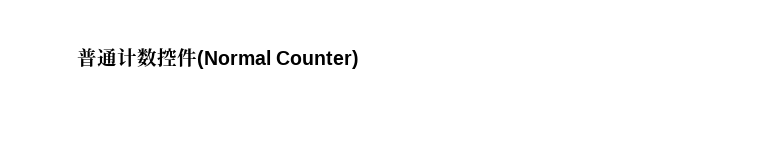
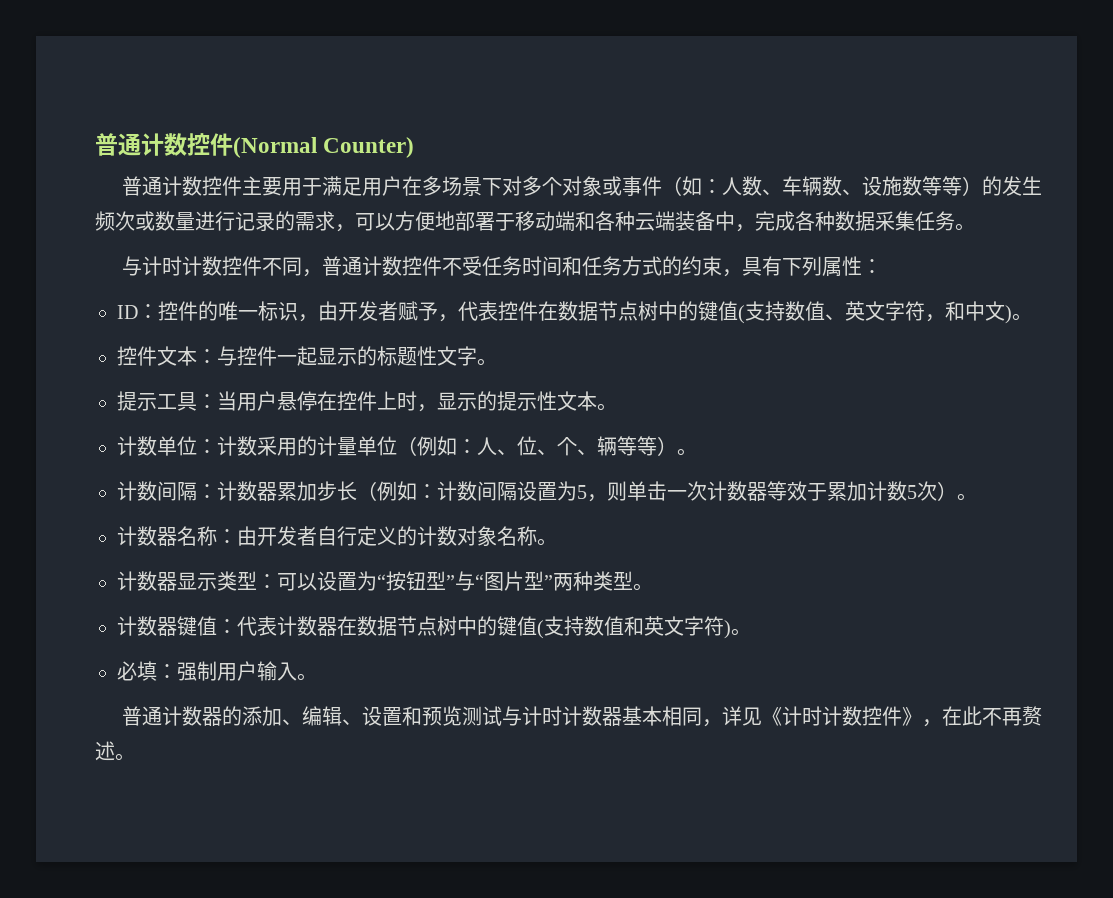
(360, 59) none -> [122,176,1043,196] [95,211,975,232] [122,256,883,277] [117,301,1032,324] [117,346,497,366] [117,391,617,412] [117,436,697,456] [117,481,977,502] [117,526,557,546] [117,571,653,591] [117,616,751,639] [117,661,317,681] [122,706,1043,727] [95,741,135,761] // 普通计数控件主要用于满足用户在多场景下对多个对象或事件（如：人数、车辆数、设施数等等）的发生频次或数量进行记录的需求，可以方便地部署于移动端和各种云端装备中，完成各种数据采集任务。 // 与计时计数控件不同，普通计数控件不受任务时间和任务方式的约束，具有下列属性： // ID：控件的唯一标识，由开发者赋予，代表控件在数据节点树中的键值(支持数值、英文字符，和中文)。 // 控件文本：与控件一起显示的标题性文字。 // 提示工具：当用户悬停在控件上时，显示的提示性文本。 // 计数单位：计数采用的计量单位（例如：人、位、个、辆等等）。 // 计数间隔：计数器累加步长（例如：计数间隔设置为5，则单击一次计数器等效于累加计数5次）。 // 计数器名称：由开发者自行定义的计数对象名称。 // 计数器显示类型：可以设置为“按钮型”与“图片型”两种类型。 // 计数器键值：代表计数器在数据节点树中的键值(支持数值和英文字符)。 // 必填：强制用户输入。 // 普通计数器的添加、编辑、设置和预览测试与计时计数器基本相同，详见《计时计数控件》，在此不再赘述。

